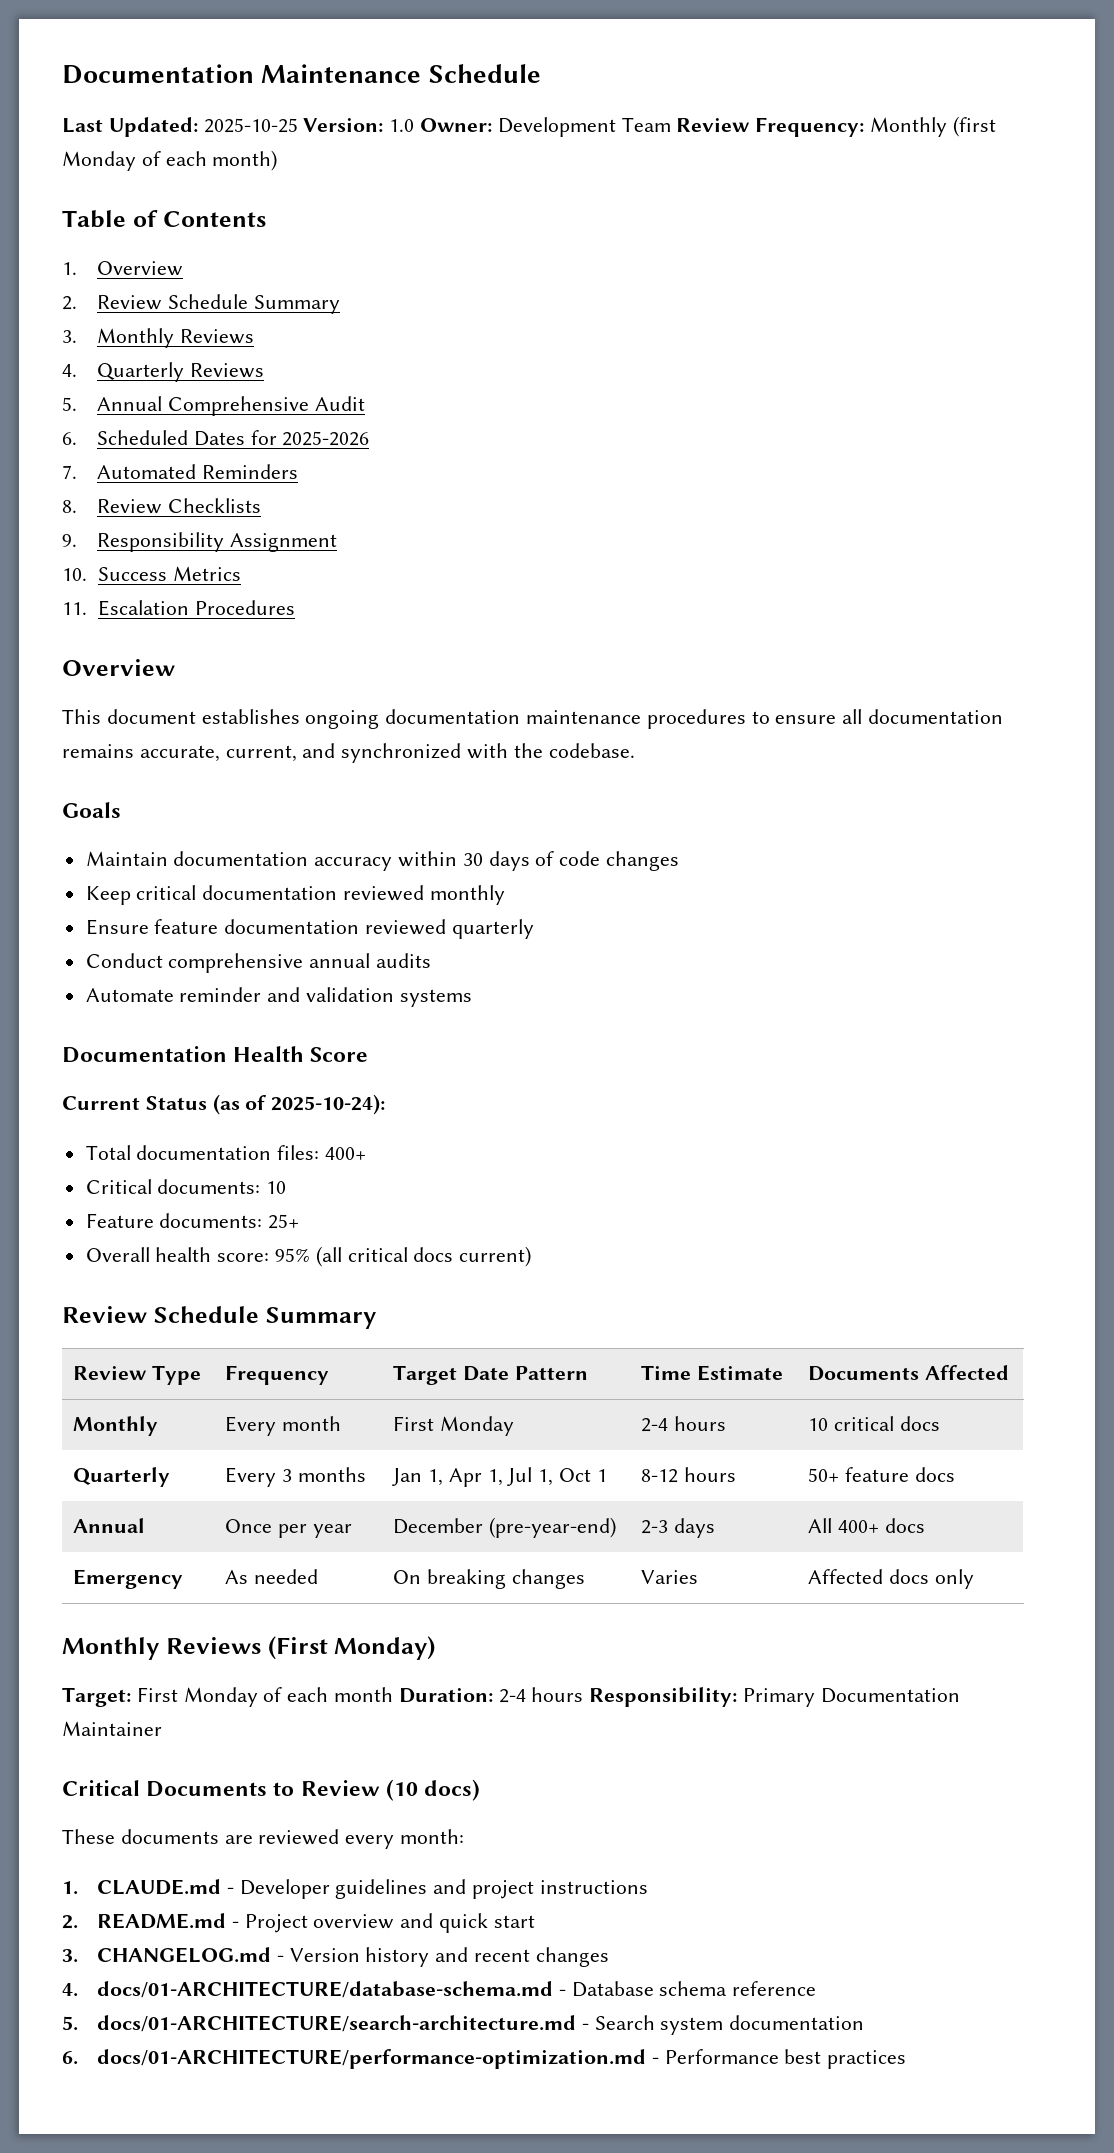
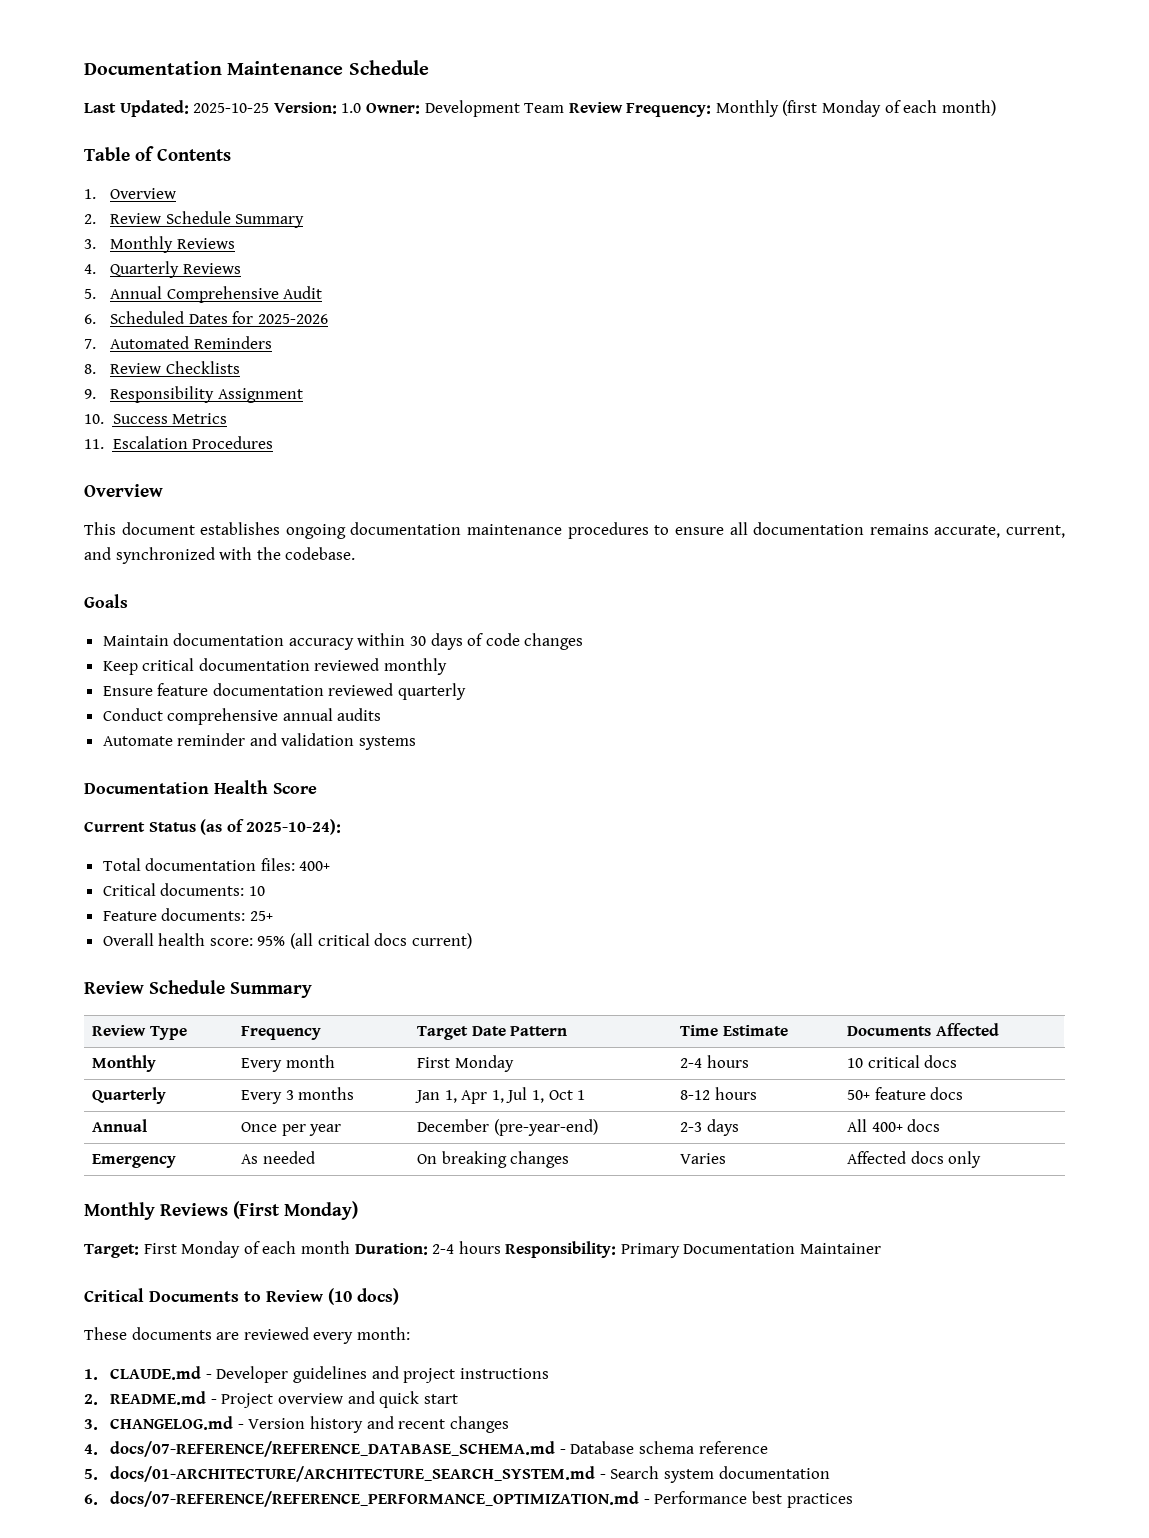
[96,1981,553,1998] docs/01-ARCHITECTURE/database-schema.md -> [110,1441,556,1457] docs/07-REFERENCE/REFERENCE_DATABASE_SCHEMA.md
[96,2015,576,2032] docs/01-ARCHITECTURE/search-architecture.md -> [110,1466,596,1482] docs/01-ARCHITECTURE/ARCHITECTURE_SEARCH_SYSTEM.md
[96,2049,646,2069] docs/01-ARCHITECTURE/performance-optimization.md -> [110,1491,640,1507] docs/07-REFERENCE/REFERENCE_PERFORMANCE_OPTIMIZATION.md

